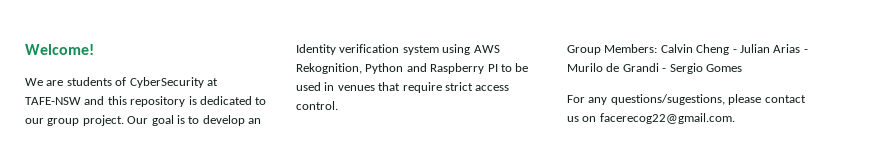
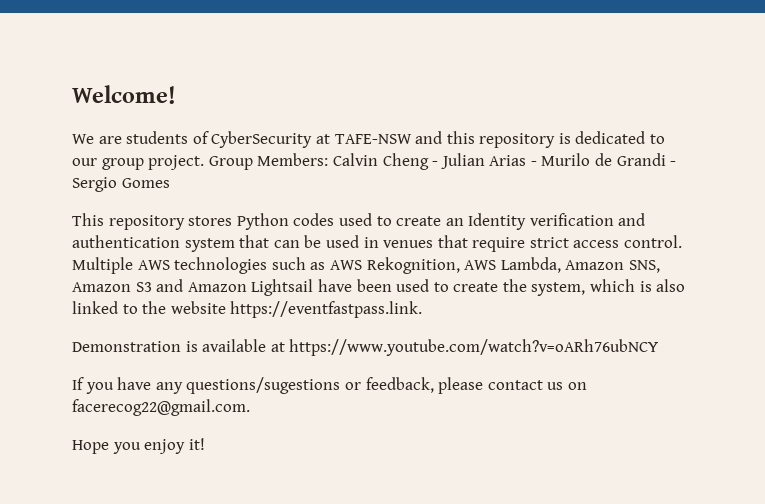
[127,115,261,126] [296,44,500,55] [296,63,529,74] [296,82,510,93] [296,101,338,110] Our goal is to develop an Identity verification system using AWS Rekognition, Python and Raspberry PI to be used in venues that require strict access control. // -> (205, 162) none
[567,94,725,105] For any questions/sugestions, -> [72,213,646,230] [72,235,683,252] [72,257,660,274] [72,279,686,296] [72,301,423,318] [72,339,659,356] [72,377,434,394] This repository stores Python codes used to create an Identity verification and authentication system that can be used in venues that require strict access control. Multiple AWS technologies such as AWS Rekognition, AWS Lambda, Amazon SNS, Amazon S3 and Amazon Lightsail have been used to create the system, which is also linked to the website https://eventfastpass.link. // Demonstration is available at https://www.youtube.com/watch?v=oARh76ubNCY // If you have any questions/sugestions or feedback,
(735, 118) none -> [72,438,205,454] // Hope you enjoy it!

